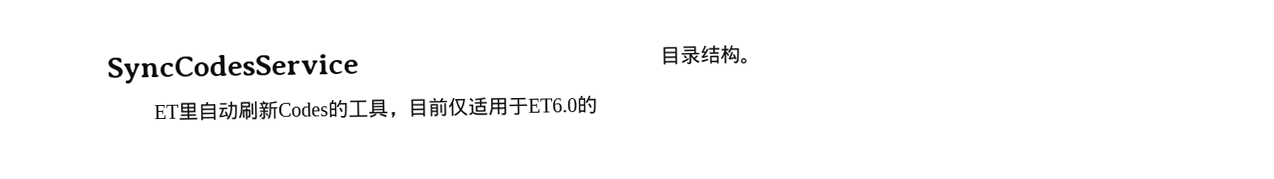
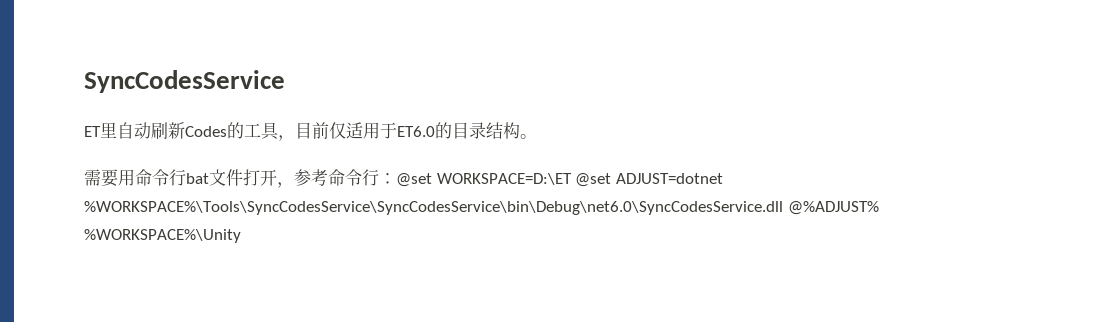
(761, 60) none -> [84,169,723,188] [84,201,879,215] [84,229,241,243] // 需要用命令行bat文件打开，参考命令行：@set WORKSPACE=D:\ET @set ADJUST=dotnet %WORKSPACE%\Tools\SyncCodesService\SyncCodesService\bin\Debug\net6.0\SyncCodesService.dll @%ADJUST% %WORKSPACE%\Unity

